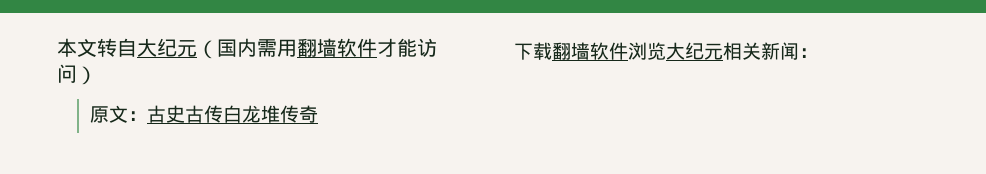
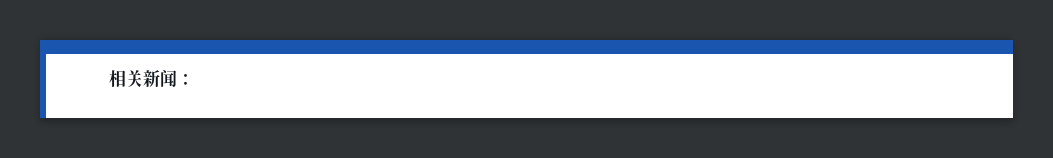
[57,38,437,59] [57,64,97,85] [89,105,318,123] [514,42,723,60] 本文转自大纪元（国内需用翻墙软件才能访问） // 原文：古史古传白龙堆传奇 // 下载翻墙软件浏览大纪元 -> (109, 78) none

